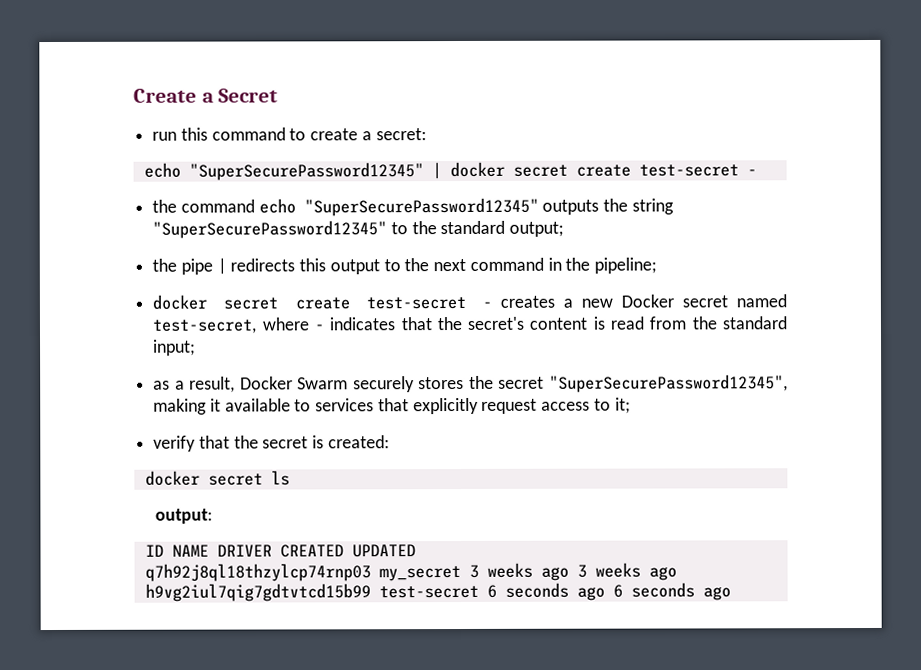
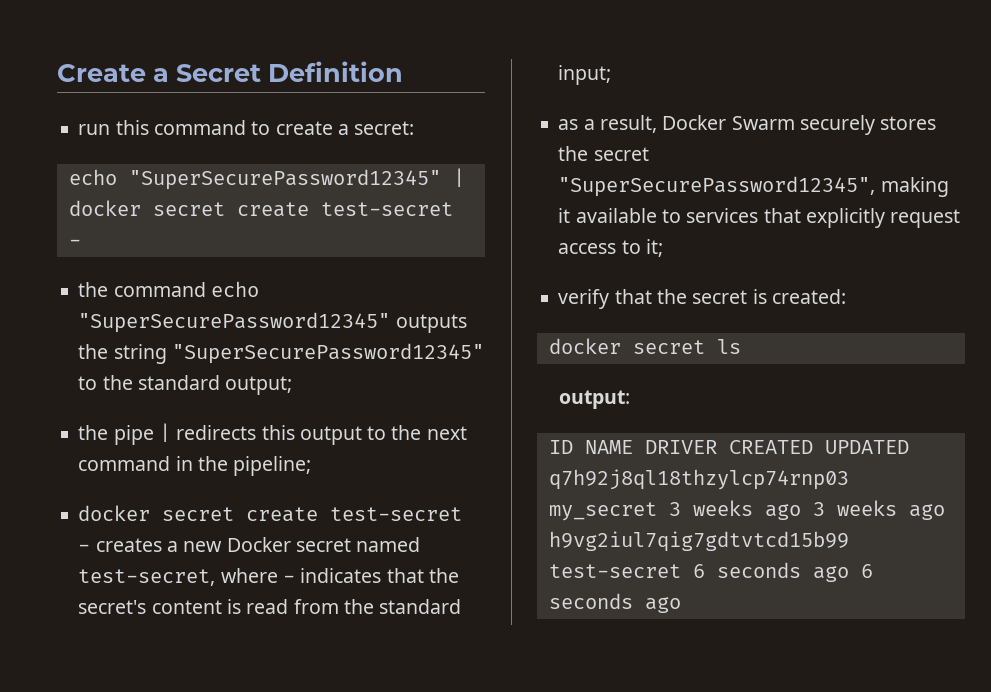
(279, 95) none -> [268,61,403,82] Definition

